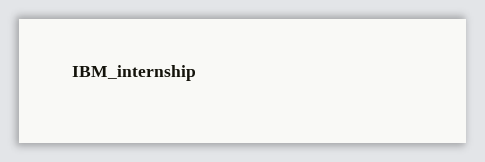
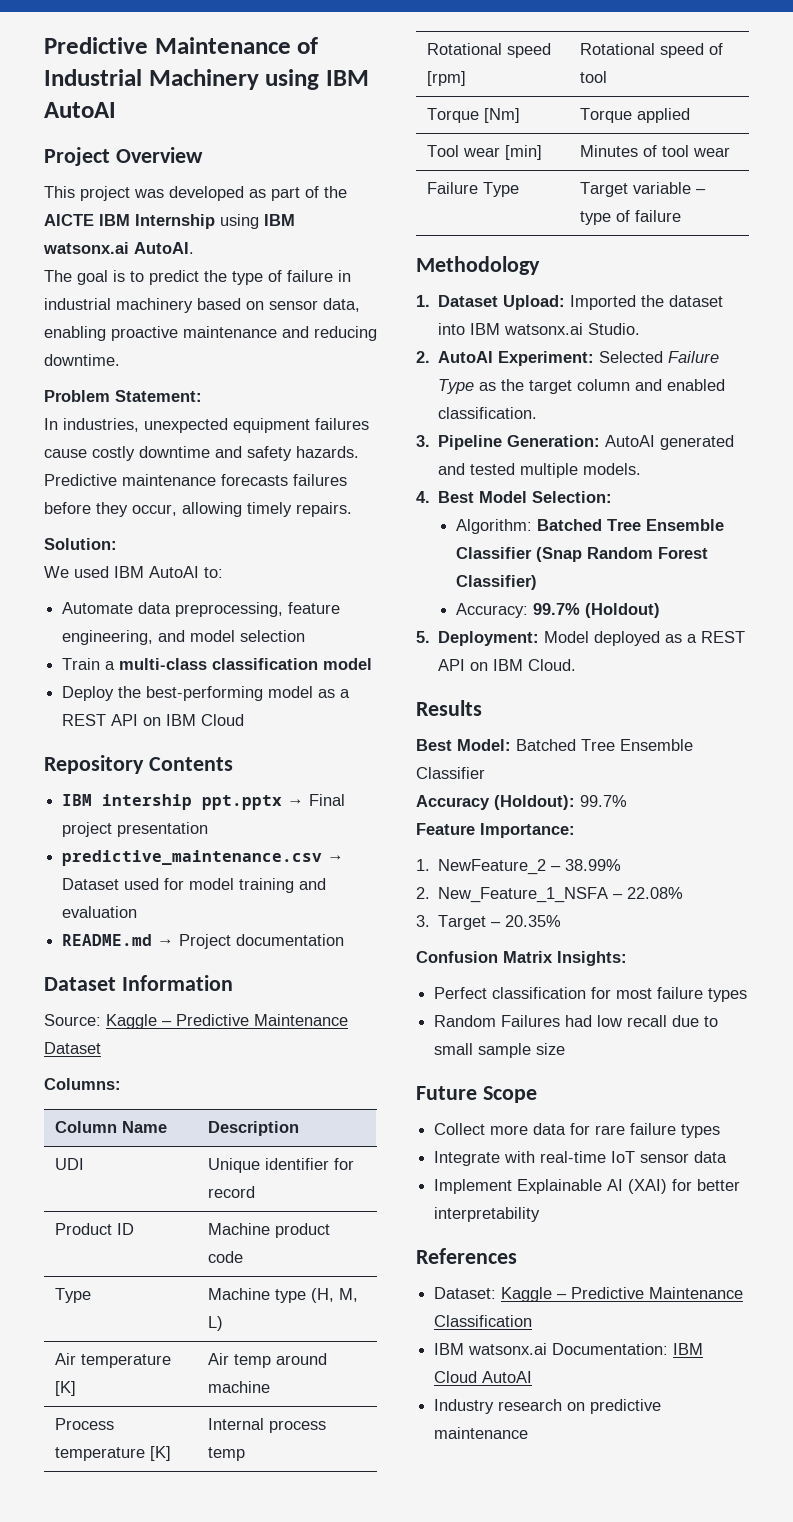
[72,65,196,81] IBM_internship -> [44,37,319,54] [44,69,369,90] [44,102,116,118] [44,147,203,166] [44,186,347,201] [44,214,295,229] [43,242,194,254] [44,270,351,285] [44,298,360,313] [44,326,377,341] [44,354,120,366] [44,390,202,402] [44,418,369,433] [44,446,359,461] [44,474,347,486] [44,502,352,517] [44,538,117,550] [44,566,223,578] [62,602,341,617] [62,630,306,645] [62,658,373,670] [62,686,351,701] [62,714,245,726] [44,755,233,774] [62,794,346,810] [62,822,209,837] [62,850,345,866] [62,878,327,893] [62,906,138,918] [62,934,345,949] [44,975,233,991] [44,1014,348,1029] [44,1042,101,1054] [44,1078,121,1090] [54,1121,167,1133] [207,1121,299,1136] [54,1158,84,1170] [207,1158,354,1173] [207,1186,255,1198] [54,1223,134,1235] [207,1223,330,1238] [207,1251,243,1263] [54,1288,91,1303] [207,1288,358,1303] [207,1316,223,1331] [54,1353,171,1368] [54,1381,76,1396] [207,1353,327,1368] [207,1381,270,1393] [54,1418,114,1430] [54,1446,171,1461] [207,1418,326,1433] [207,1447,245,1461] [426,43,551,58] [426,71,466,86] [579,43,723,58] [579,71,607,83] [426,108,520,123] [579,108,690,123] [426,145,542,160] [579,145,730,157] [426,182,519,197] [579,182,706,197] [579,210,681,225] [416,256,540,275] [416,295,724,310] [438,323,641,335] [416,351,720,366] [438,379,726,394] [438,407,538,419] [416,435,735,450] [438,463,642,478] [416,491,613,503] [456,519,725,534] [456,547,709,562] [456,575,538,590] [456,603,661,618] [416,631,746,646] [438,659,577,671] [416,700,482,716] [416,739,693,751] [416,767,485,779] [416,795,627,810] [416,823,575,838] [416,859,622,875] [416,887,684,903] [416,915,562,930] [416,951,627,966] [434,987,748,1002] [434,1015,719,1027] [434,1043,566,1058] [416,1086,537,1103] [434,1123,721,1138] [434,1151,728,1166] [434,1179,741,1194] [434,1207,541,1222] [416,1248,517,1264] [434,1287,744,1302] [434,1315,533,1327] [434,1343,704,1355] [434,1371,533,1383] [434,1399,662,1414] [434,1427,529,1439] Predictive Maintenance of Industrial Machinery using IBM AutoAI // Project Overview // This project was developed as part of the AICTE IBM Internship using IBM watsonx.ai AutoAI. // The goal is to predict the type of failure in industrial machinery based on sensor data, enabling proactive maintenance and reducing downtime. // Problem Statement: // In industries, unexpected equipment failures cause costly downtime and safety hazards. Predictive maintenance forecasts failures before they occur, allowing timely repairs. // Solution: // We used IBM AutoAI to: // Automate data preprocessing, feature engineering, and model selection // Train a multi-class classification model // Deploy the best-performing model as a REST API on IBM Cloud // Repository Contents // IBM intership ppt.pptx → Final project presentation // predictive_maintenance.csv → Dataset used for model training and evaluation // README.md → Project documentation // Dataset Information // Source: Kaggle – Predictive Maintenance Dataset // Columns: // Column Name | Description // UDI | Unique identifier for record // Product ID | Machine product code // Type | Machine type (H, M, L) // Air temperature [K] | Air temp around machine // Process temperature [K] | Internal process temp // Rotational speed [rpm] | Rotational speed of tool // Torque [Nm] | Torque applied // Tool wear [min] | Minutes of tool wear // Failure Type | Target variable – type of failure // Methodology // 1. Dataset Upload: Imported the dataset into IBM watsonx.ai Studio. // 2. AutoAI Experiment: Selected Failure Type as the target column and enabled classification. // 3. Pipeline Generation: AutoAI generated and tested multiple models. // 4. Best Model Selection: // Algorithm: Batched Tree Ensemble Classifier (Snap Random Forest Classifier) // Accuracy: 99.7% (Holdout) // 5. Deployment: Model deployed as a REST API on IBM Cloud. // Results // Best Model: Batched Tree Ensemble Classifier // Accuracy (Holdout): 99.7% // Feature Importance: // 1. NewFeature_2 – 38.99% // 2. New_Feature_1_NSFA – 22.08% // 3. Target – 20.35% // Confusion Matrix Insights: // Perfect classification for most failure types // Random Failures had low recall due to small sample size // Future Scope // Collect more data for rare failure types // Integrate with real-time IoT sensor data // Implement Explainable AI (XAI) for better interpretability // References // Dataset: Kaggle – Predictive Maintenance Classification // IBM watsonx.ai Documentation: IBM Cloud AutoAI // Industry research on predictive maintenance

